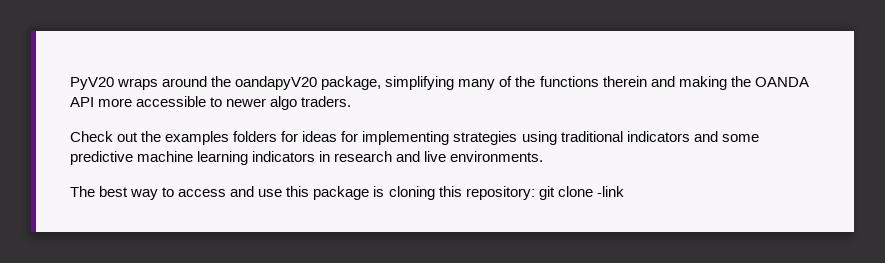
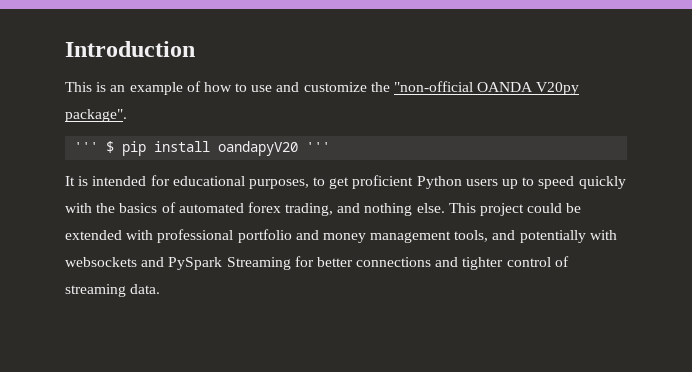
[70,76,809,90] [70,96,352,110] [70,131,759,145] [70,151,544,165] [70,186,624,200] PyV20 wraps around the oandapyV20 package, simplifying many of the functions therein and making the OANDA API more accessible to newer algo traders. // Check out the examples folders for ideas for implementing strategies using traditional indicators and some predictive machine learning indicators in research and live environments. // The best way to access and use this package is cloning this repository: git clone -link -> [65,41,195,57] [65,81,580,95] [65,109,127,122] [74,141,331,156] [65,175,626,189] [65,202,582,216] [65,229,617,243] [65,256,569,270] [65,284,161,297] Introduction // This is an example of how to use and customize the "non-official OANDA V20py package". // ''' $ pip install oandapyV20 ''' // It is intended for educational purposes, to get proficient Python users up to speed quickly with the basics of automated forex trading, and nothing else. This project could be extended with professional portfolio and money management tools, and potentially with websockets and PySpark Streaming for better connections and tighter control of streaming data.

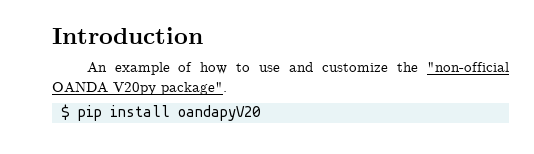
[65,82,126,92] This is an -> [86,62,107,73] An
[74,142,99,152] ''' -> (227, 88) none
[306,142,331,152] [65,175,626,189] [65,202,582,216] [65,229,617,243] [65,256,569,270] [65,284,161,297] ''' // It is intended for educational purposes, to get proficient Python users up to speed quickly with the basics of automated forex trading, and nothing else. This project could be extended with professional portfolio and money management tools, and potentially with websockets and PySpark Streaming for better connections and tighter control of streaming data. -> (261, 113) none

